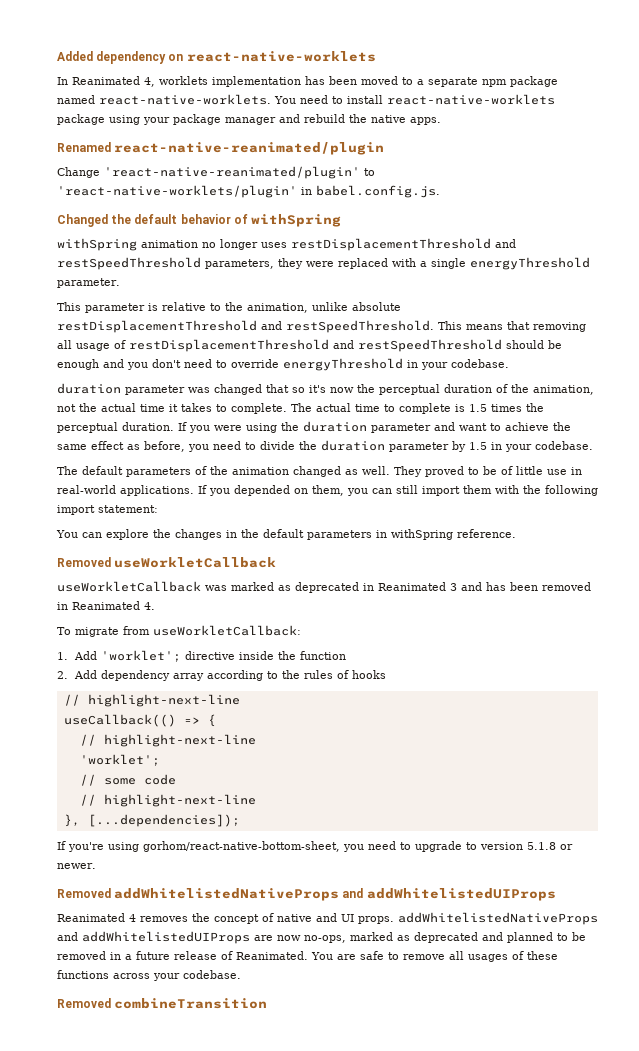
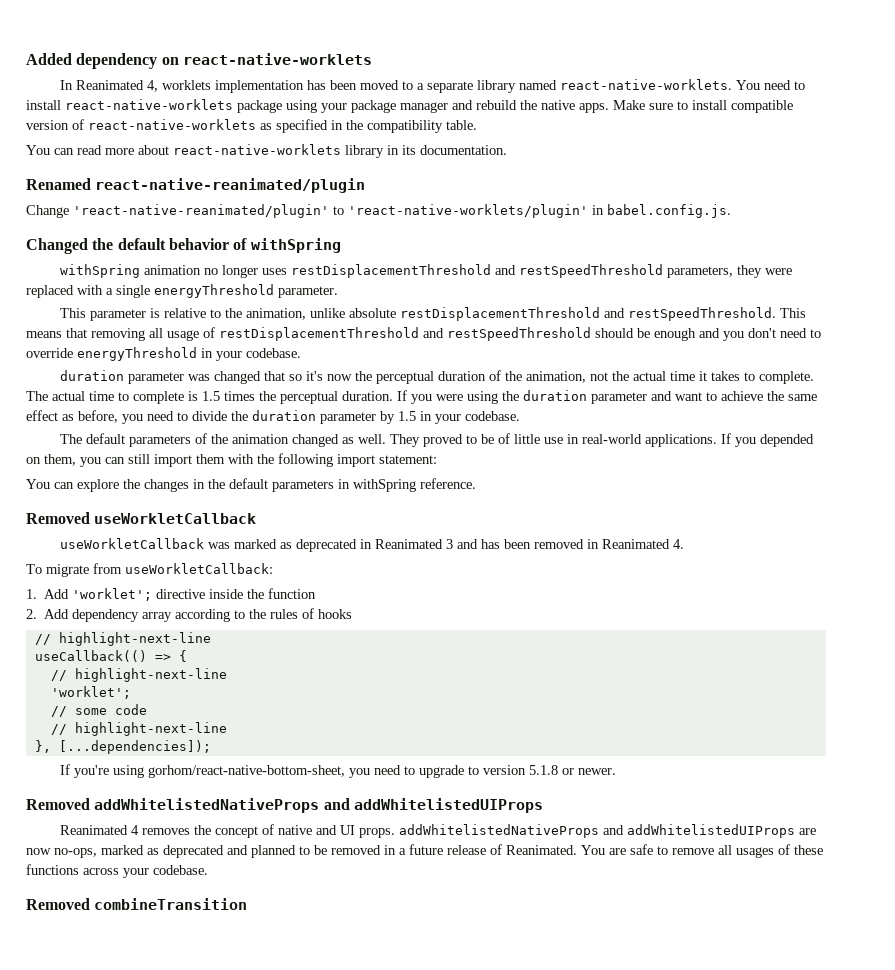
[482,76,558,87] npm package -> [476,80,516,93] library
(441, 121) none -> [613,100,793,113] [26,119,477,133] [26,144,507,158] Make sure to install compatible version of react-native-worklets as specified in the compatibility table. // You can read more about react-native-worklets library in its documentation.

